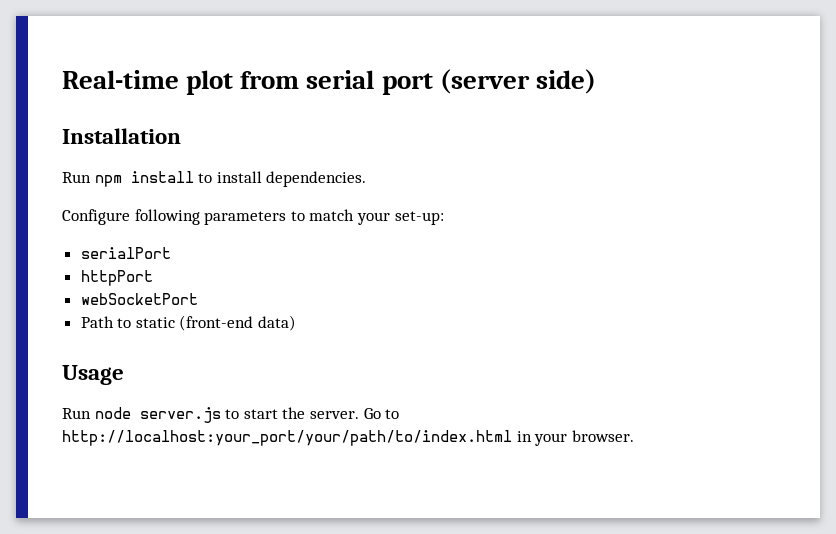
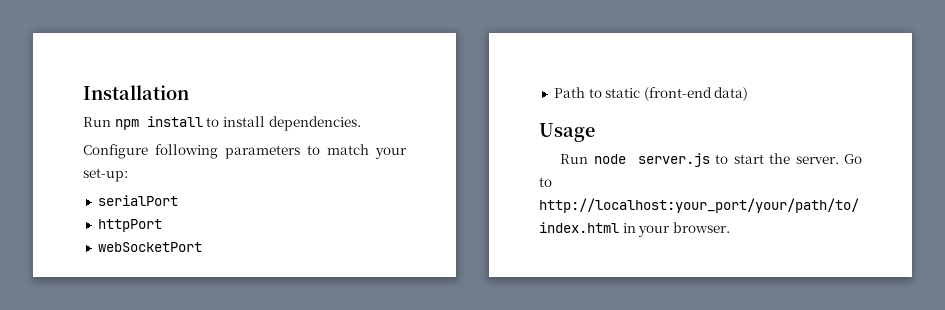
[62,69,596,95] Real-time plot from serial port (server side) // -> (83, 92) none

